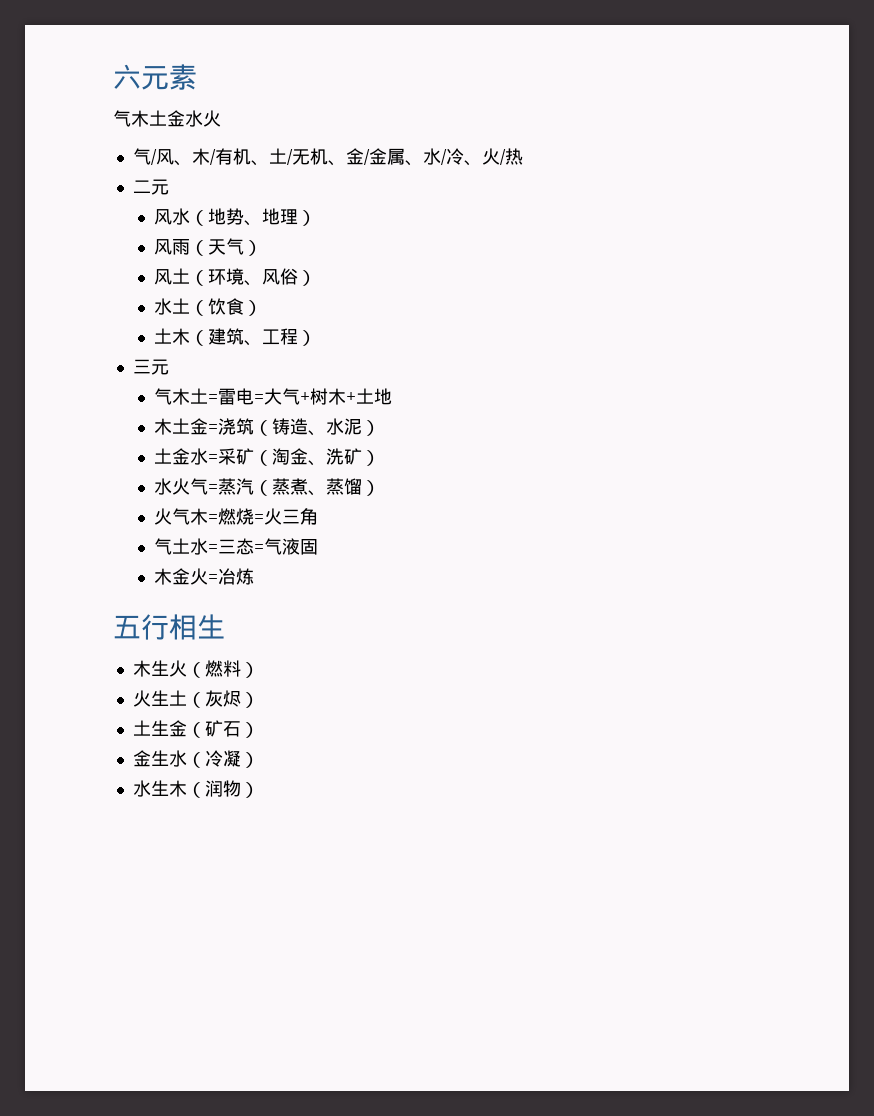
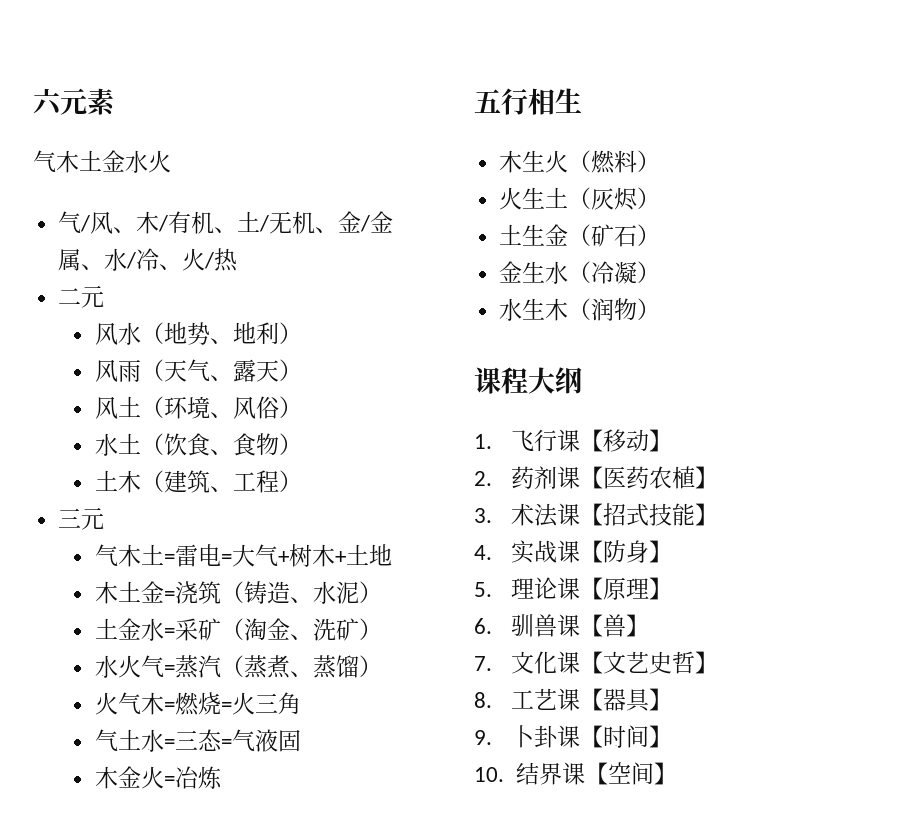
[280,209,299,225] 理 -> [256,322,280,345] 利
(245, 246) none -> [210,359,280,382] 、露天
(245, 306) none -> [210,433,280,456] 、食物
(259, 790) none -> [474,367,582,394] [474,429,672,452] [474,466,718,490] [474,503,718,527] [474,540,672,564] [474,577,672,600] [474,614,649,637] [474,651,718,674] [474,688,672,712] [474,725,672,748] [474,762,677,785] // 课程大纲 // 1.飞行课【移动】 // 2.药剂课【医药农植】 // 3.术法课【招式技能】 // 4.实战课【防身】 // 5.理论课【原理】 // 6.驯兽课【兽】 // 7.文化课【文艺史哲】 // 8.工艺课【器具】 // 9.卜卦课【时间】 // 10.结界课【空间】

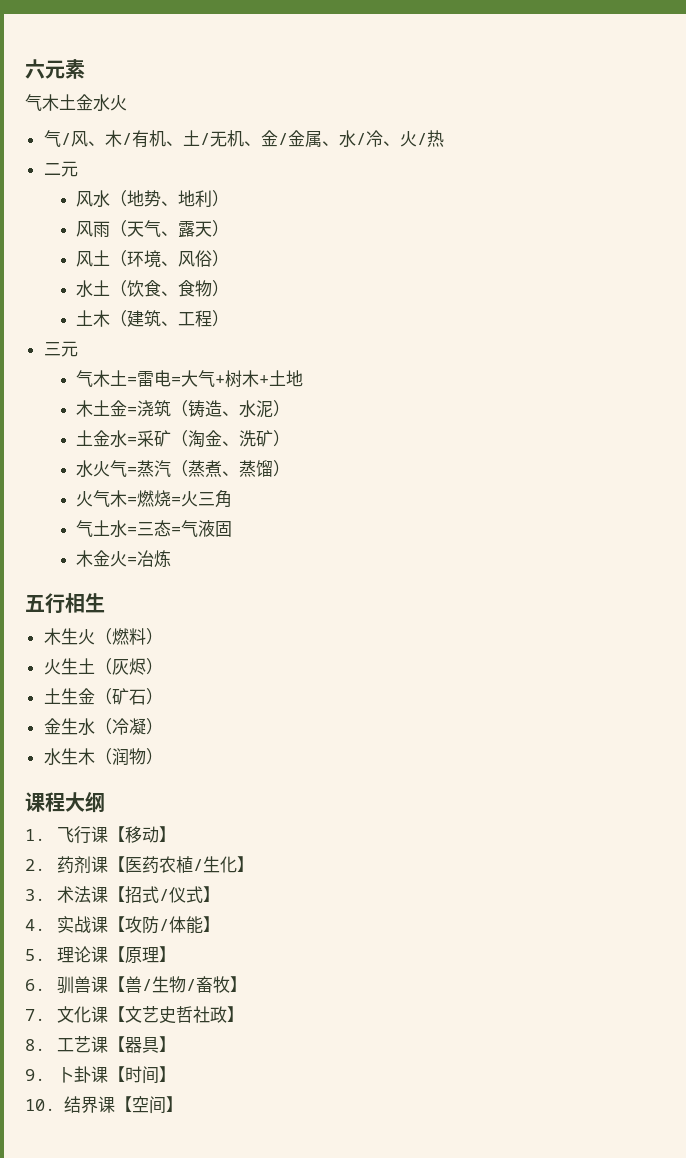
(695, 477) none -> [193,856,238,873] /生化
[648,503,695,526] 技能 -> [159,886,204,903] /仪式
[602,540,649,563] 防身 -> [125,916,204,934] 攻防/体能
(626, 625) none -> [142,976,231,993] /生物/畜牧
(695, 662) none -> [193,1006,228,1023] 社政

